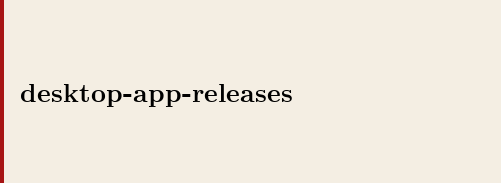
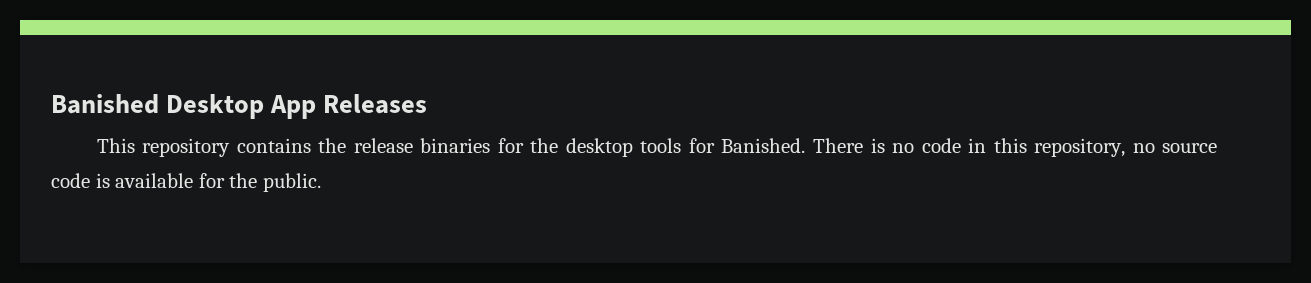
[20,84,293,107] desktop-app-releases -> [51,94,428,119] [96,138,1217,157] [51,173,321,192] Banished Desktop App Releases // This repository contains the release binaries for the desktop tools for Banished. There is no code in this repository, no source code is available for the public.

